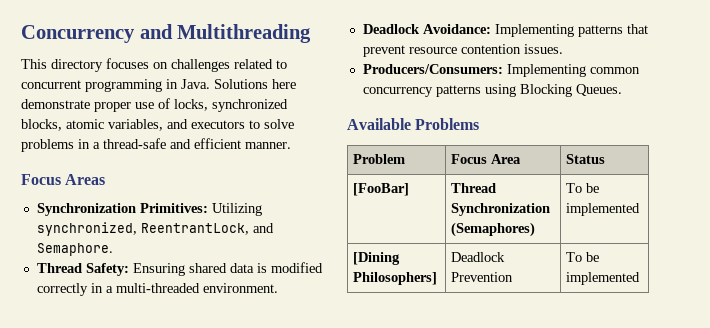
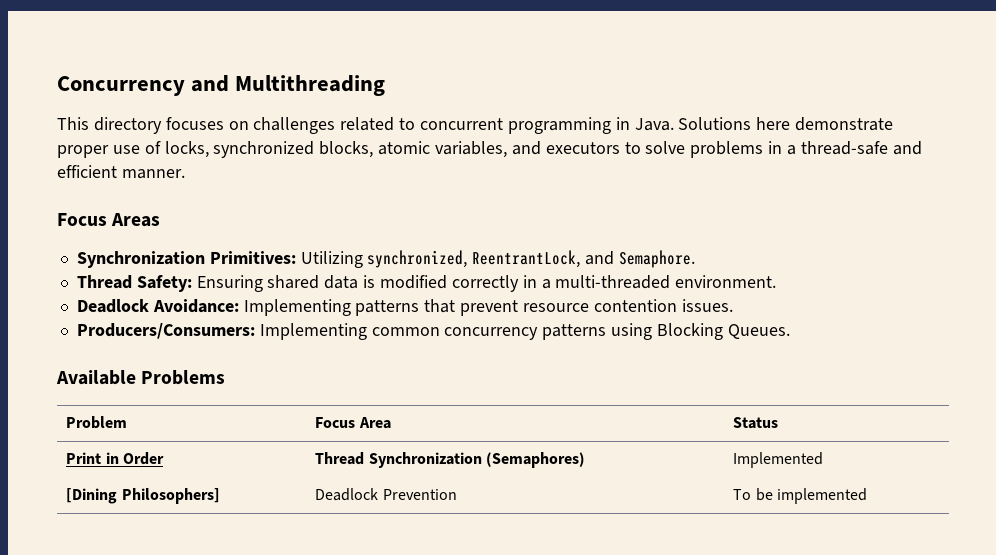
[353,183,410,196] [FooBar] -> [66,452,164,465] Print in Order
[566,183,600,193] [566,203,641,216] To be implemented -> [733,452,824,468] Implemented

